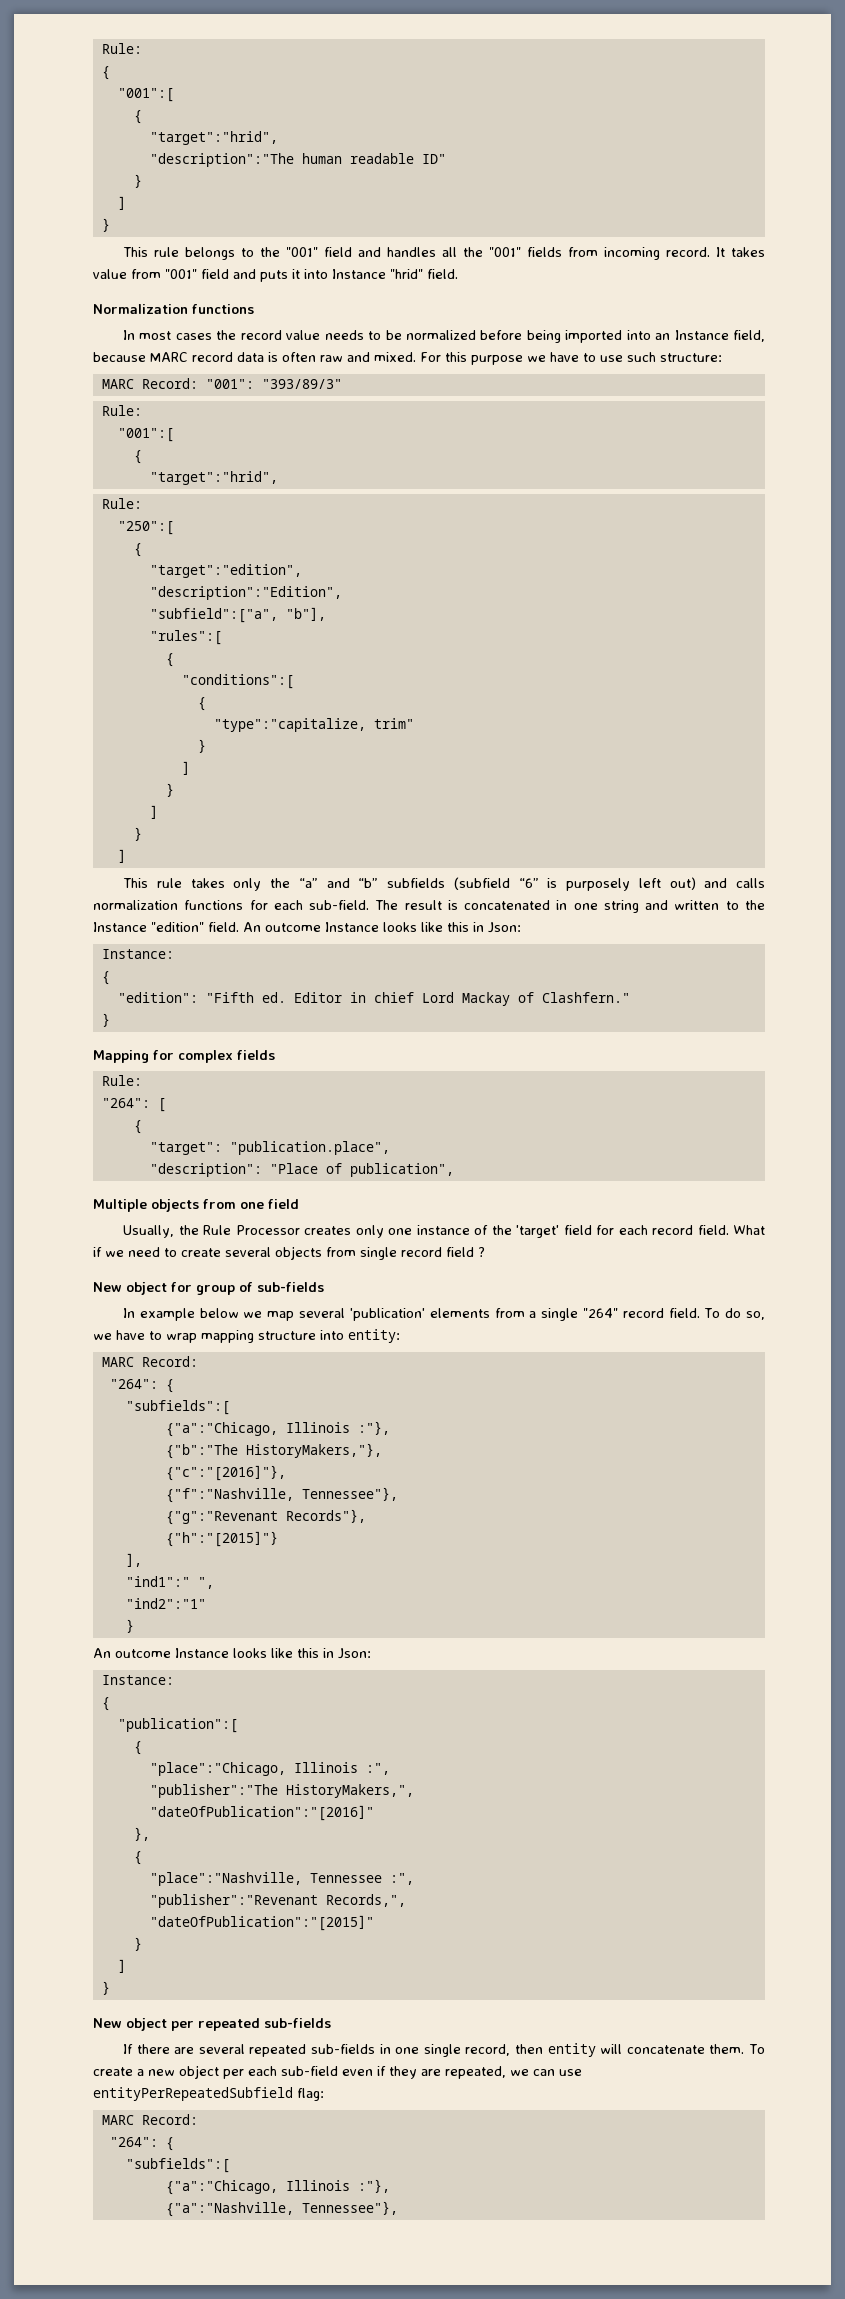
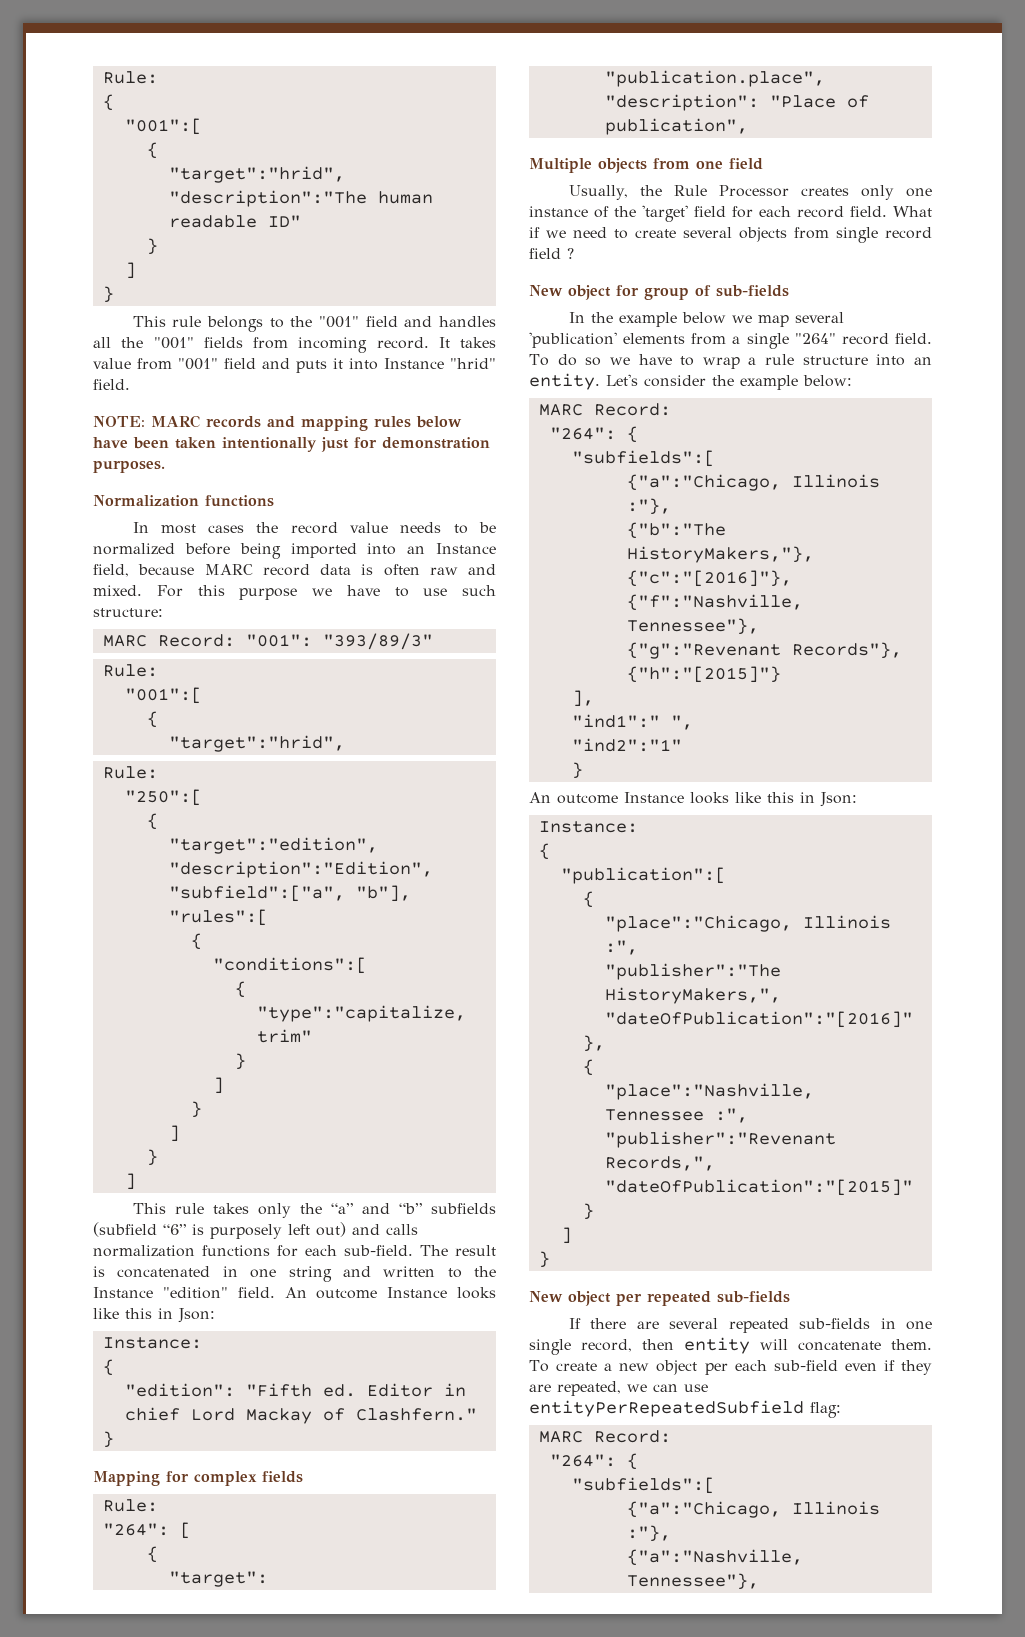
(458, 274) none -> [93,415,462,431] [93,437,490,452] [93,460,165,473] // NOTE: MARC records and mapping rules below have been taken intentionally just for demonstration purposes.
(136, 1313) none -> [590,312,613,323] the
[746,1311,766,1320] so, -> [585,357,602,366] so
[201,1329,400,1343] mapping structure into entity: -> [748,354,932,366] [529,373,852,390] a rule structure into an entity. Let's consider the example below:

